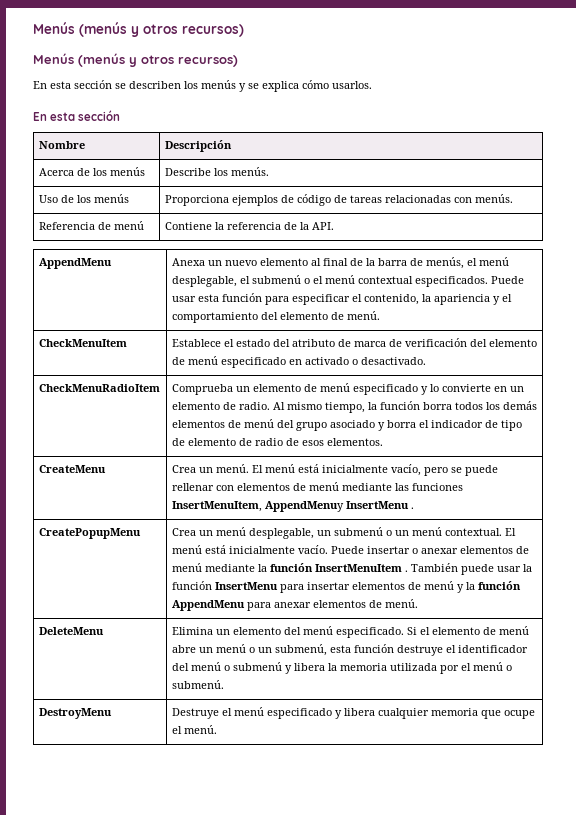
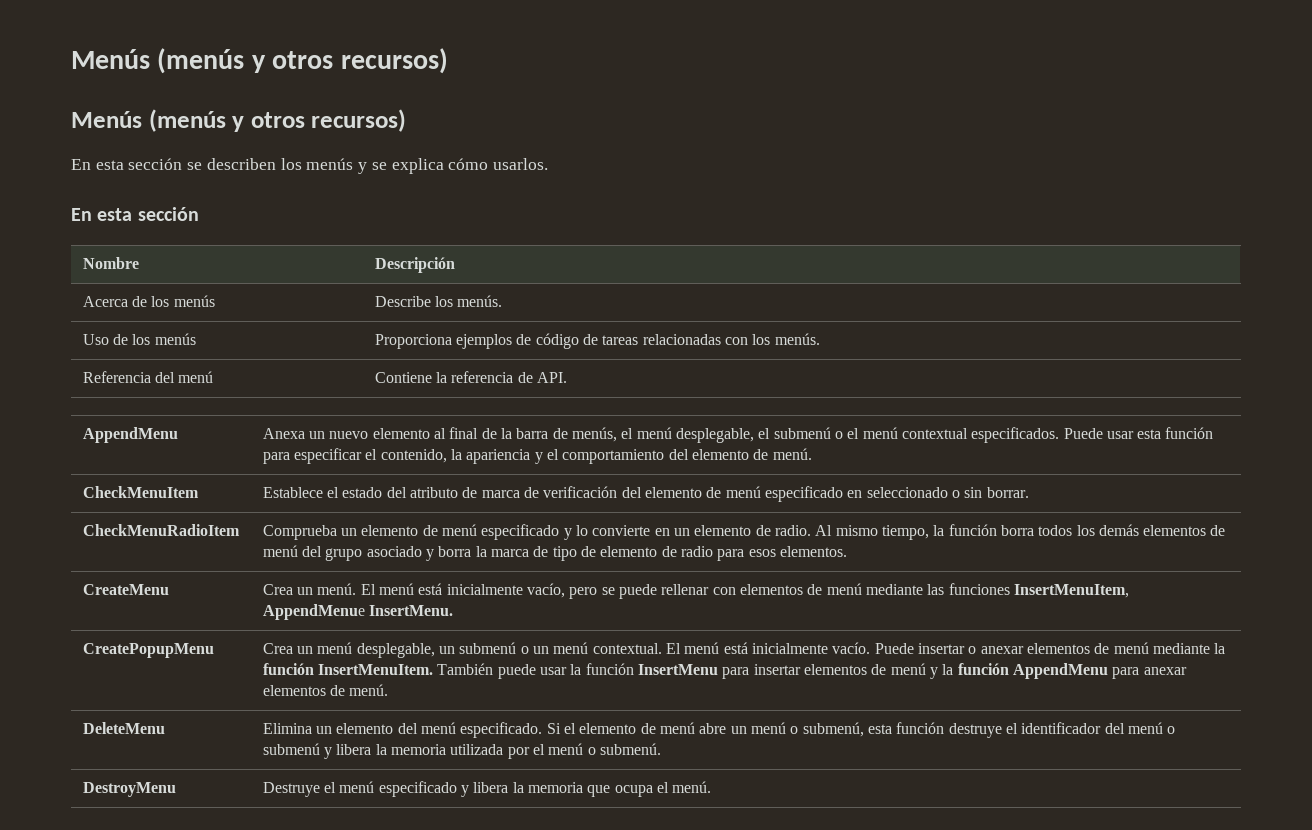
(472, 200) none -> [752,334,771,345] los
[97,222,111,230] de -> [155,372,176,383] del
[299,222,309,230] la -> (533, 377) none
[304,357,426,365] activado o desactivado. -> [866,487,1029,498] seleccionado o sin borrar.
[418,420,483,428] el indicador -> [475,546,530,557] la marca
[285,438,299,446] de -> [717,549,745,561] para
[264,501,414,512] AppendMenuy InsertMenu . -> [262,604,454,620] AppendMenue InsertMenu.
[314,564,408,572] InsertMenuItem . -> [318,664,434,675] InsertMenuItem.
[257,647,272,653] un -> (799, 730) none
[377,708,429,719] cualquier -> [512,782,524,793] la
[503,710,535,719] ocupe -> [614,785,653,797] ocupa

